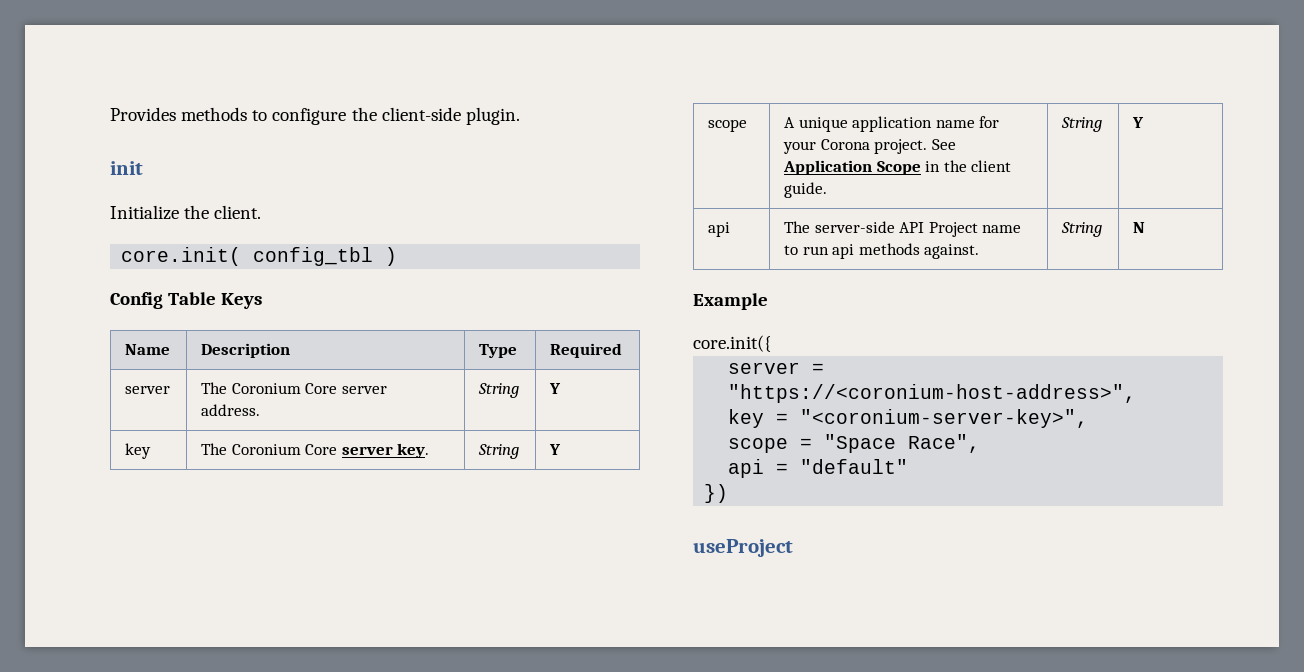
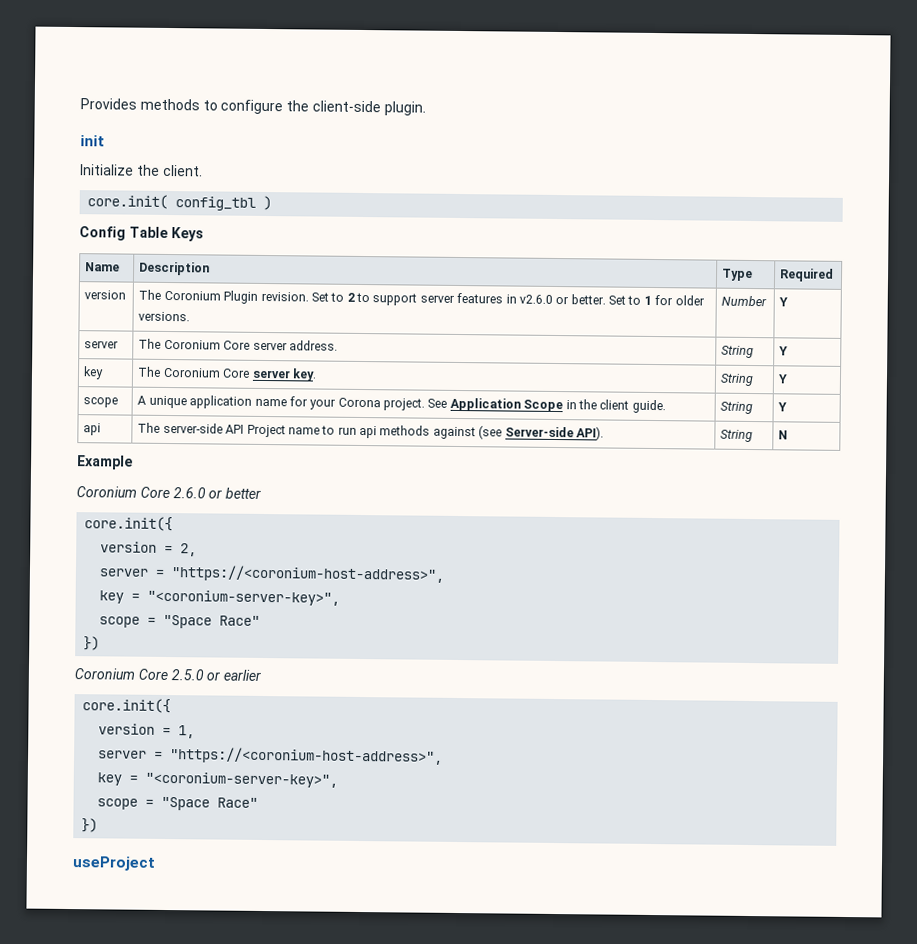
(623, 350) none -> [84,290,127,300] [138,289,705,306] [138,311,191,322] [721,295,768,307] [779,297,789,307] // version | The Coronium Plugin revision. Set to 2 to support server features in v2.6.0 or better. Set to 1 for older versions. | Number | Y
[924,244,980,259] against. -> [432,425,604,441] against (see Server-side API).
[693,335,771,352] [728,362,825,374] [728,384,1137,403] [728,409,1089,428] [728,434,981,453] [728,459,909,478] core.init({ // server = "https://<coronium-host-address>", // key = "<coronium-server-key>", // scope = "Space Race", // api = "default" -> [76,486,262,499] [84,516,174,532] [100,541,198,557] [99,565,446,583] [99,589,341,606] [99,614,261,629] [83,636,101,651] [74,668,262,681] [82,698,172,714] [98,723,196,739] [98,747,444,765] [97,771,339,788] [97,796,259,811] Coronium Core 2.6.0 or better // core.init({ // version = 2, // server = "https://<coronium-host-address>", // key = "<coronium-server-key>", // scope = "Space Race" // }) // Coronium Core 2.5.0 or earlier // core.init({ // version = 1, // server = "https://<coronium-host-address>", // key = "<coronium-server-key>", // scope = "Space Race"

